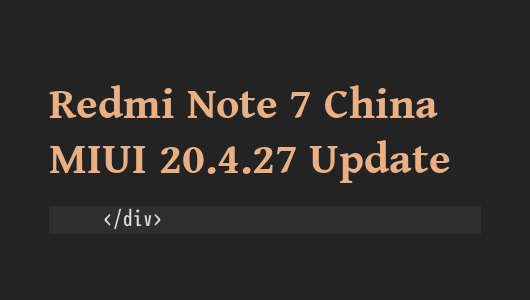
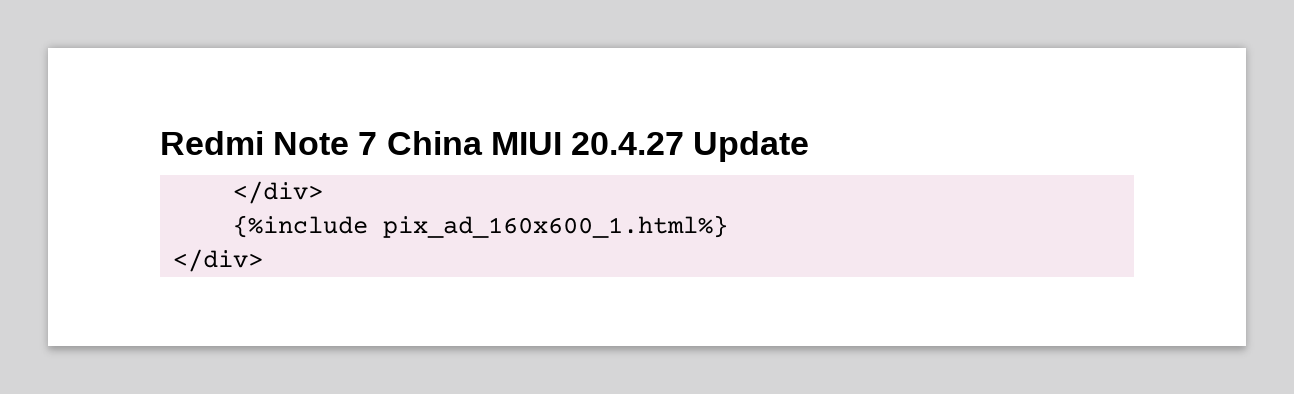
(164, 219) none -> [232,215,728,238] [172,249,263,272] // {%include pix_ad_160x600_1.html%} // </div>

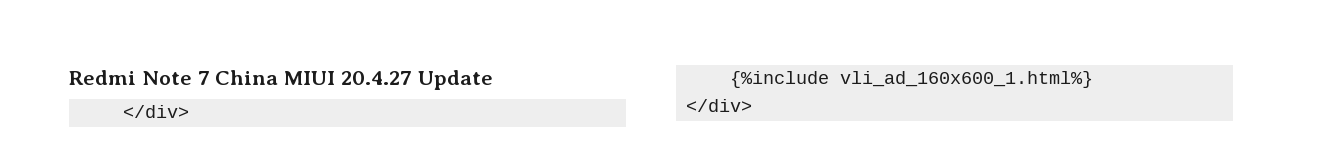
[382,215,728,238] pix_ad_160x600_1.html%} -> [840,71,1094,88] vli_ad_160x600_1.html%}

